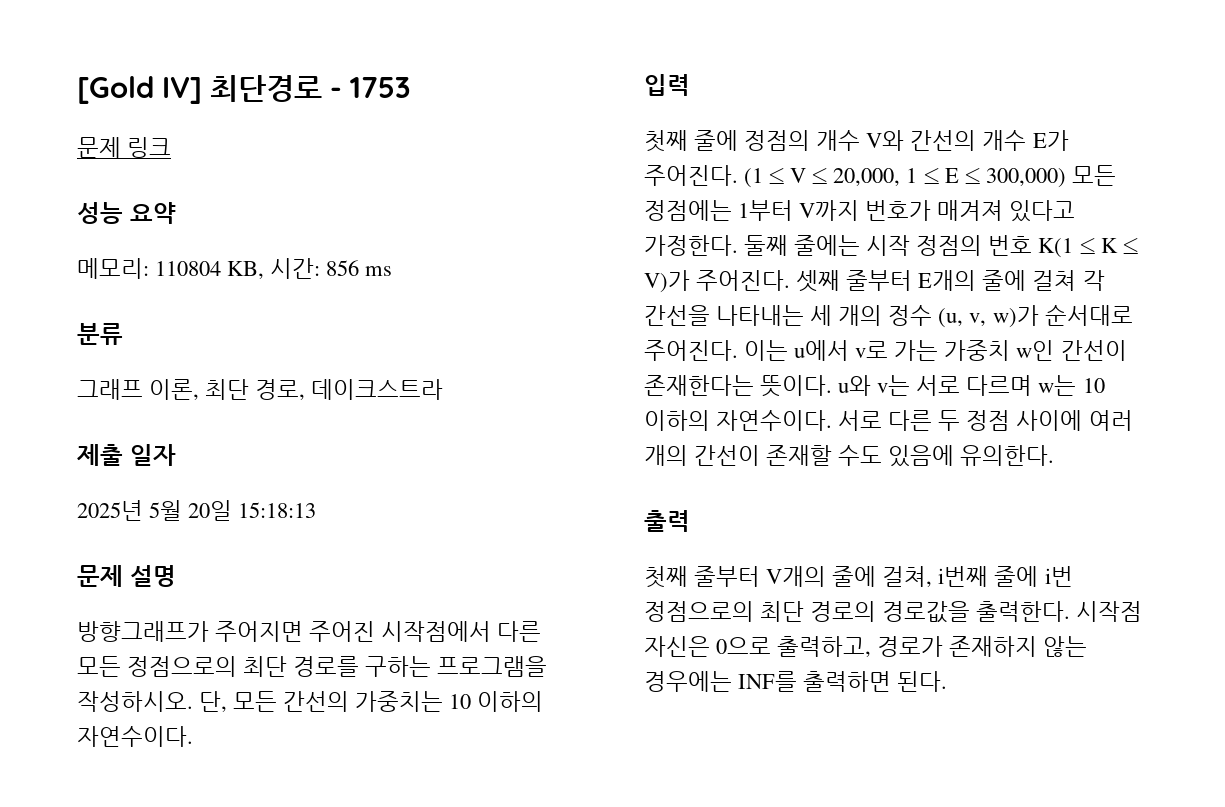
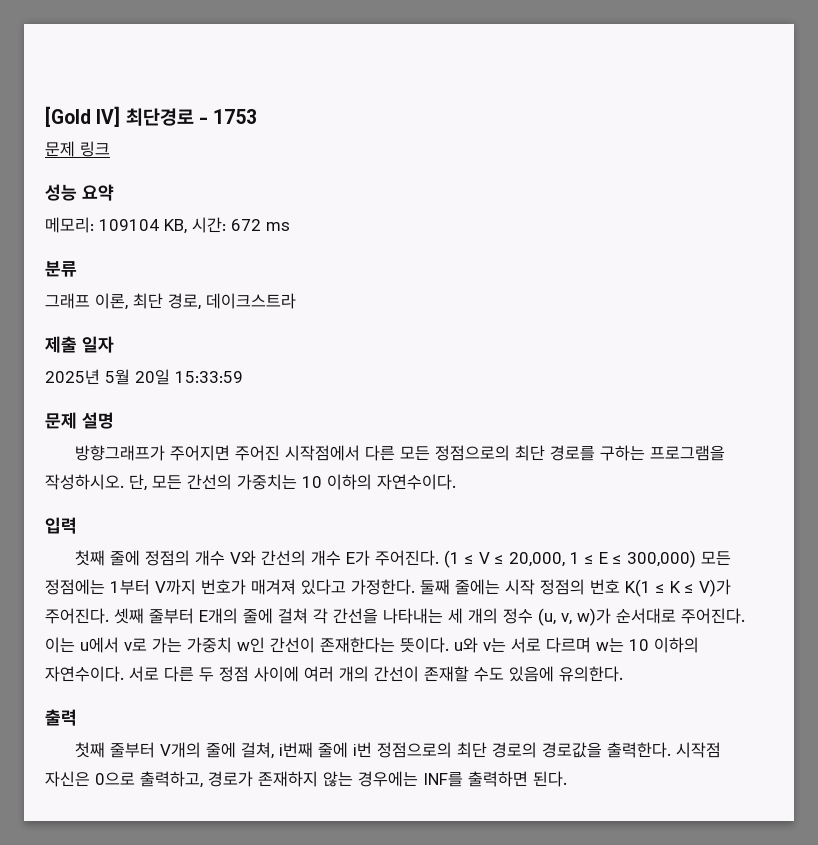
[155,261,222,276] 110804 -> [99,219,159,231] 109104
[326,260,360,276] 856 -> [231,219,261,231] 672
[238,502,317,518] 15:18:13 -> [175,371,243,383] 15:33:59

